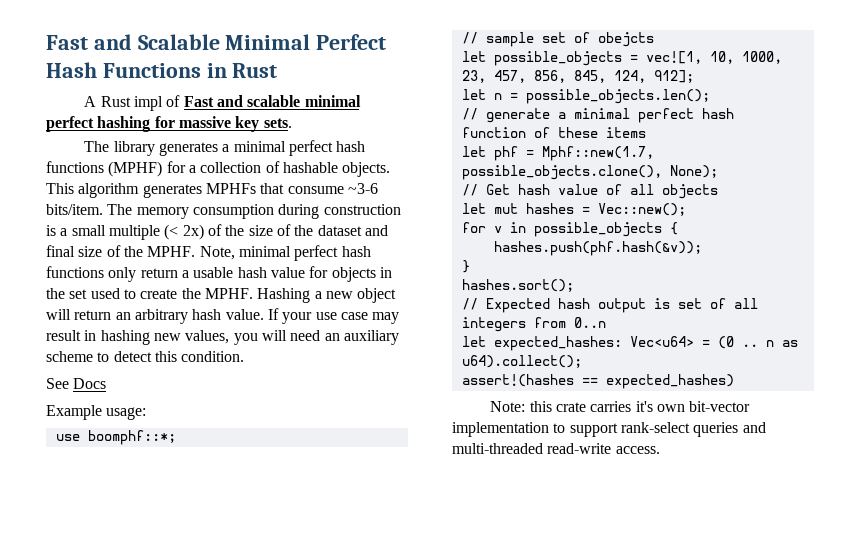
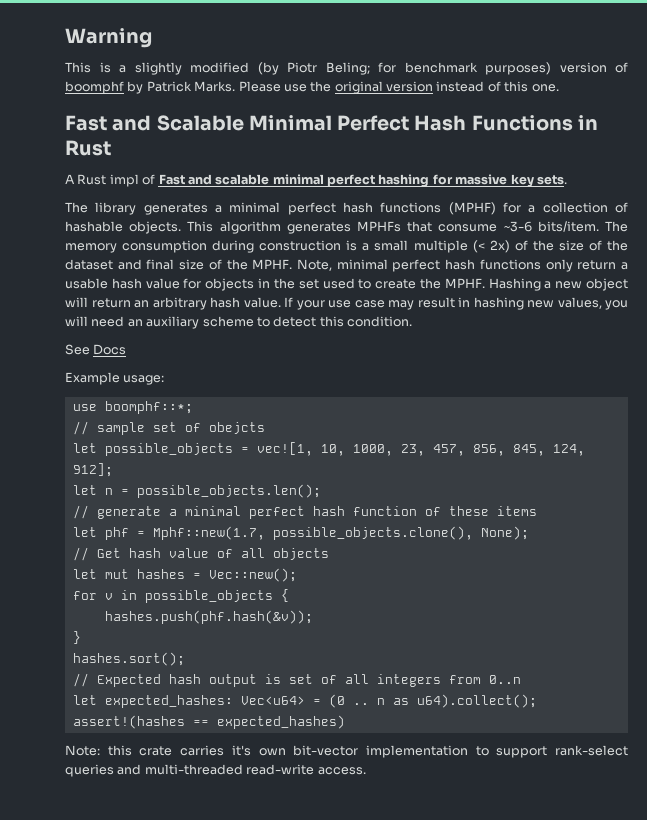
(46, 42) none -> [65,28,152,48] [65,62,628,75] [65,81,559,94] Warning // This is a slightly modified (by Piotr Beling; for benchmark purposes) version of boomphf by Patrick Marks. Please use the original version instead of this one. //

